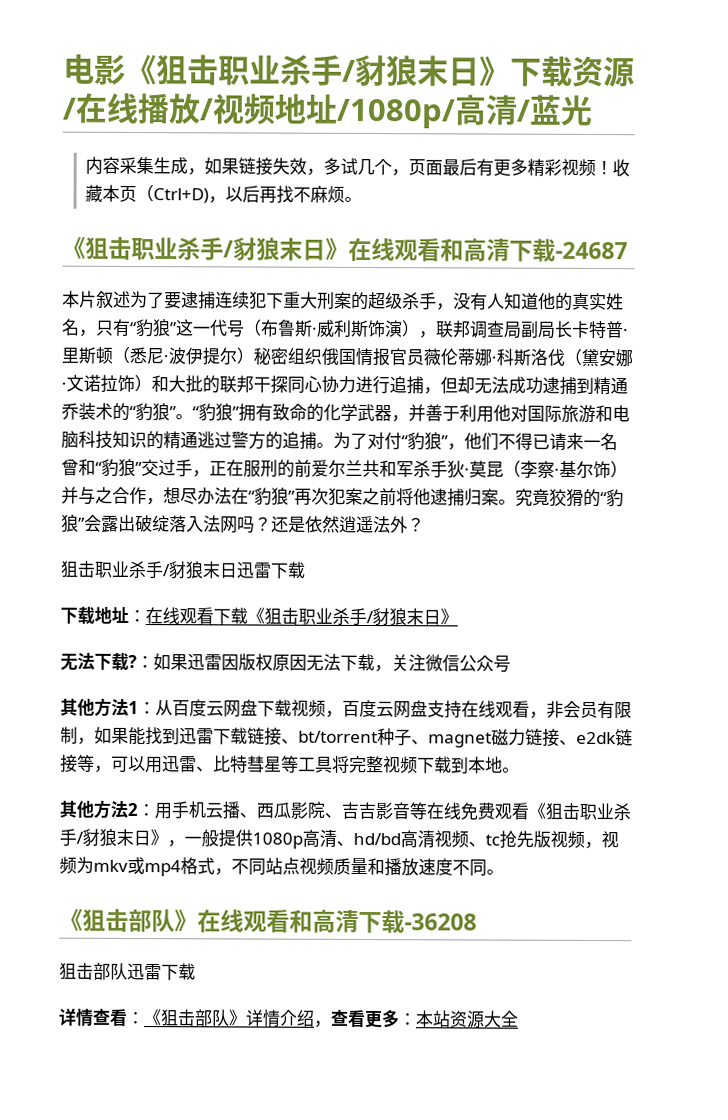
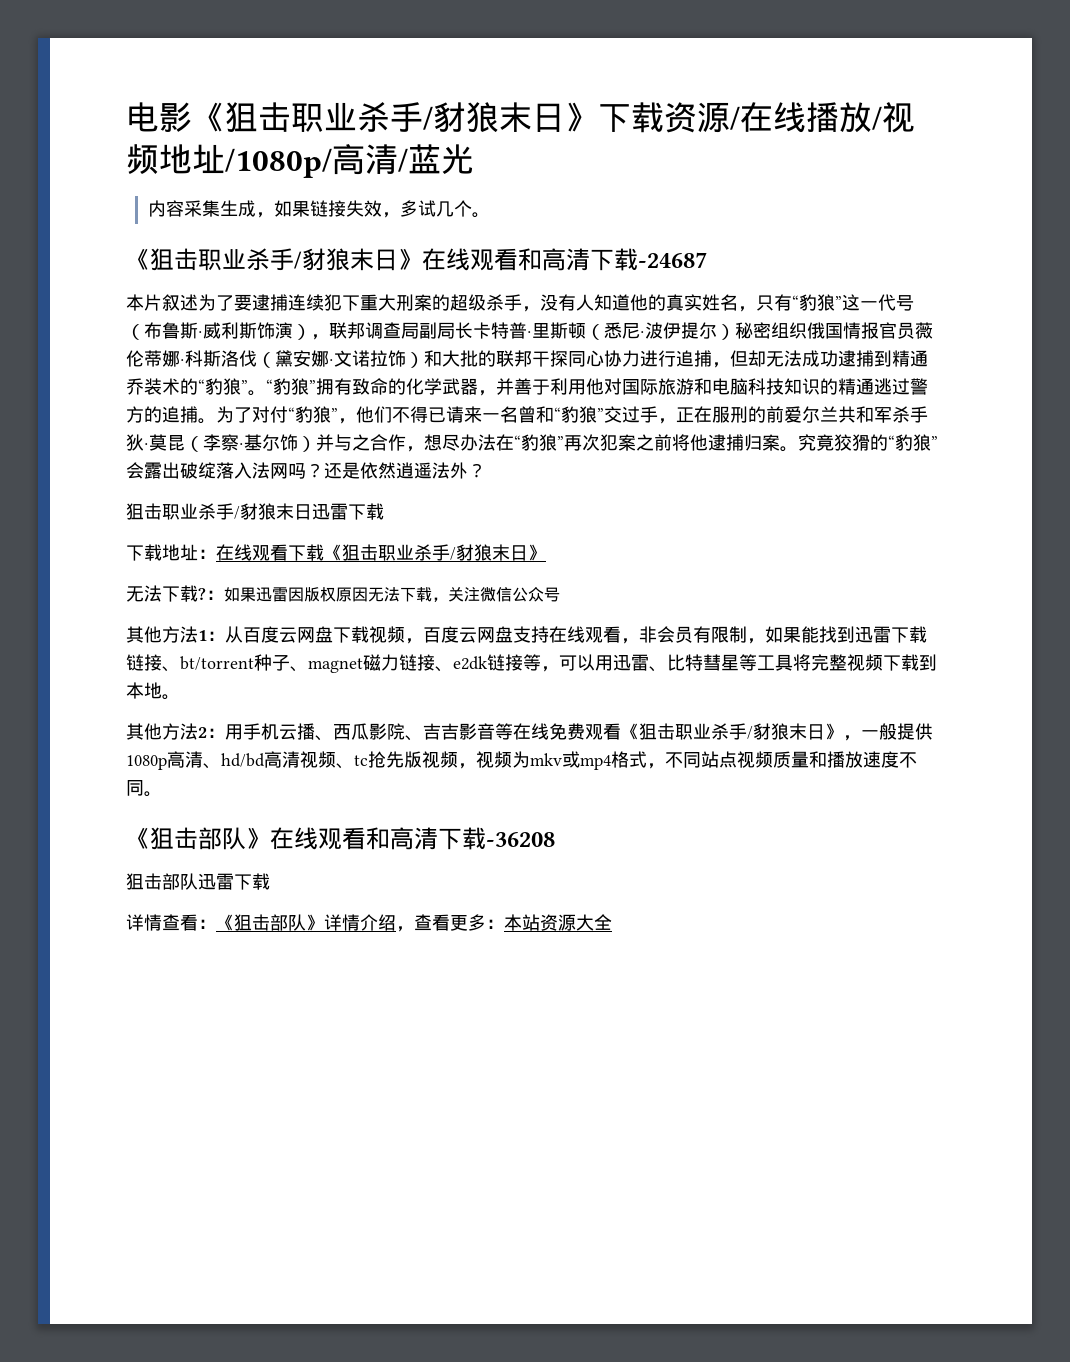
[391,158,631,178] [85,184,346,204] ，页面最后有更多精彩视频！收藏本页（Ctrl+D)，以后再找不麻烦 -> (472, 208) none

